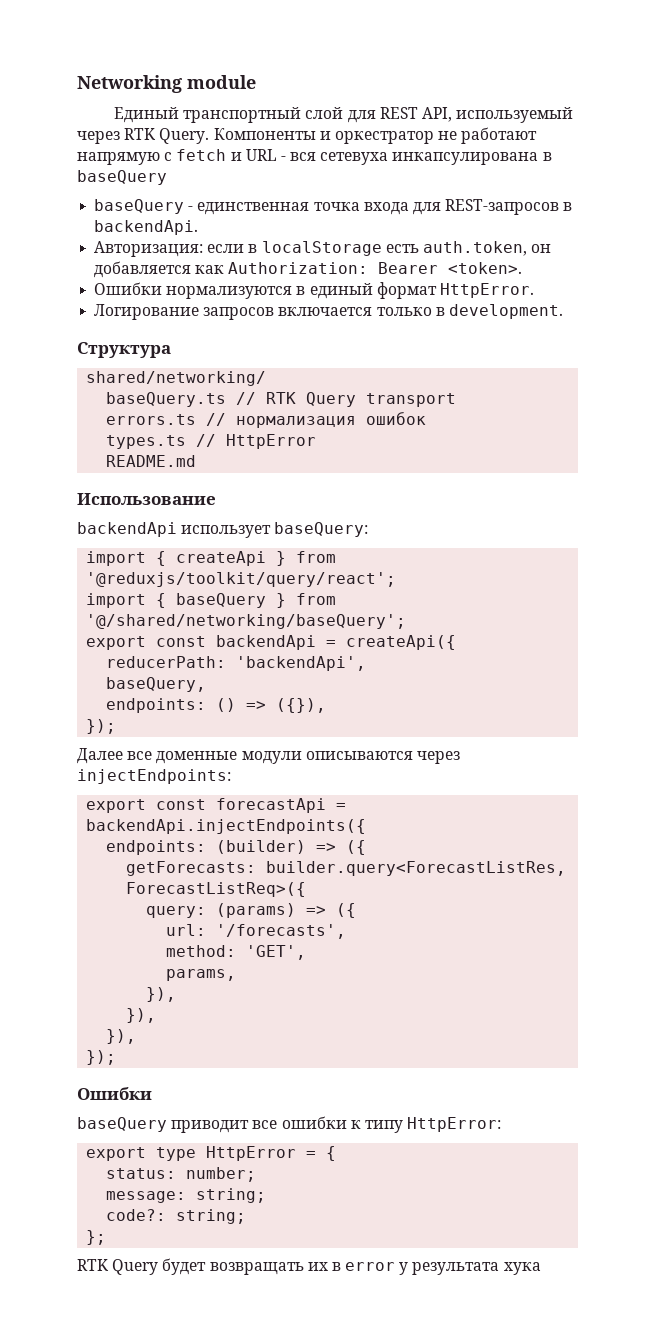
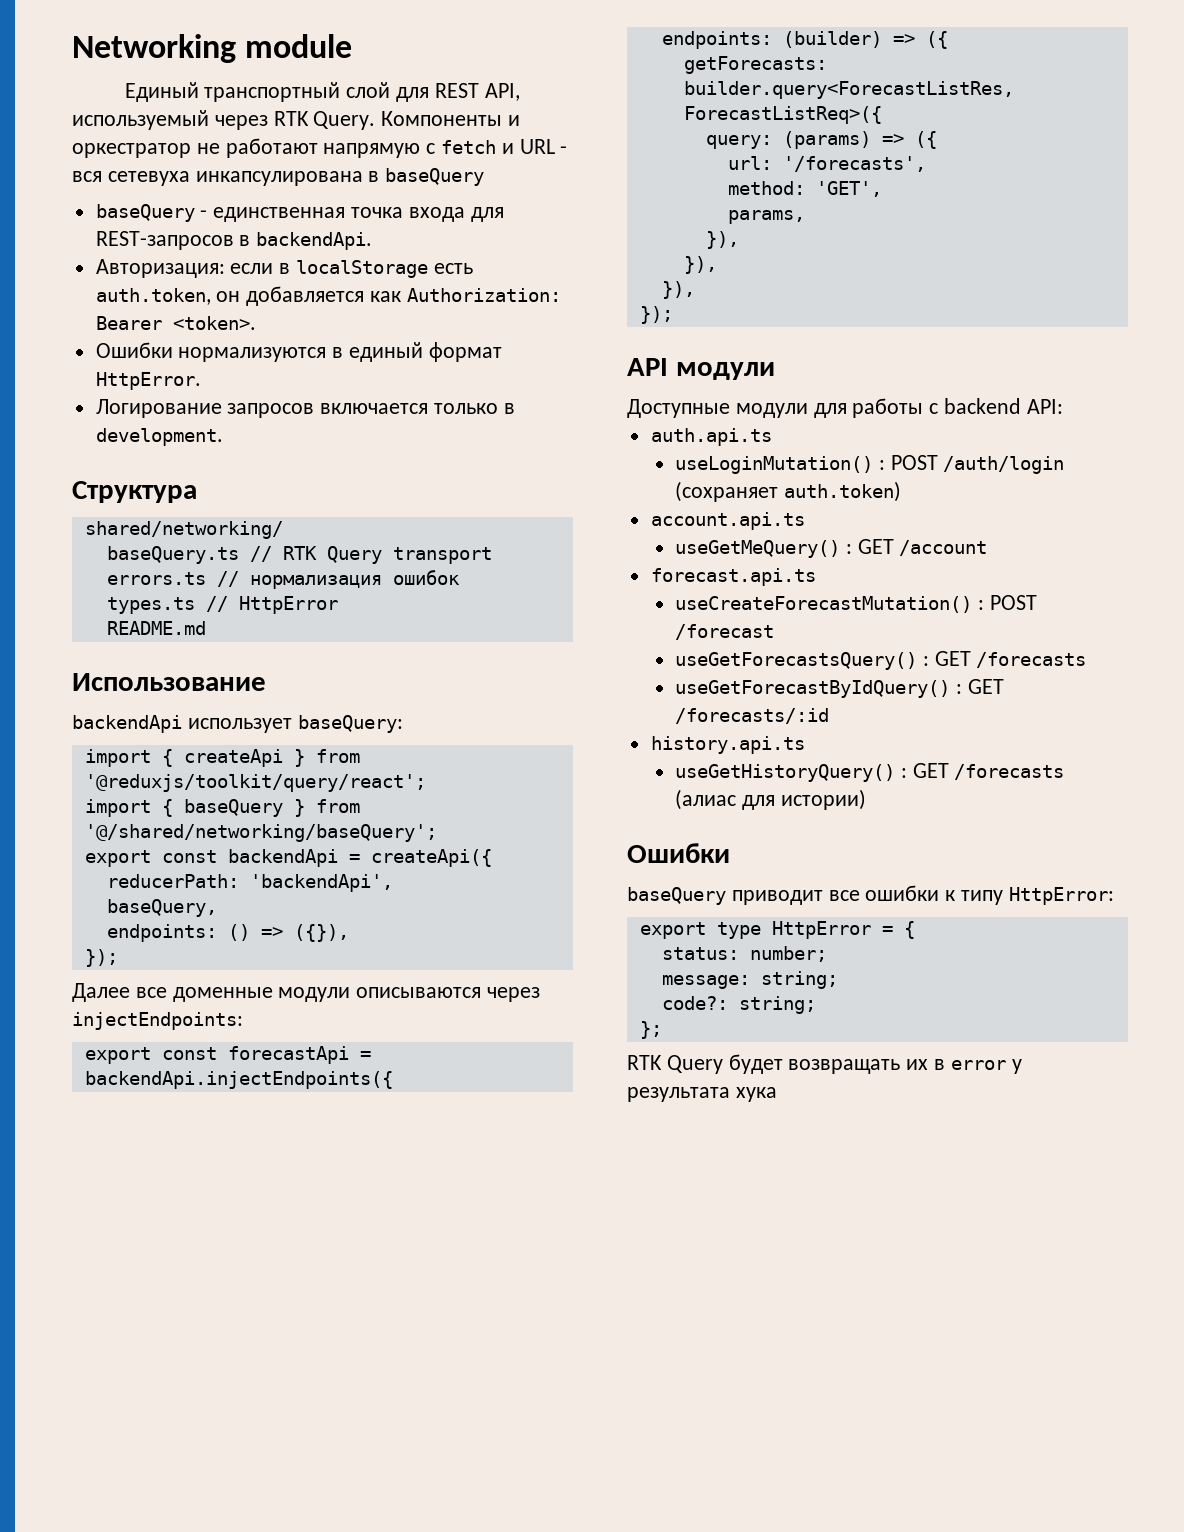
(117, 1057) none -> [627,358,775,380] [627,398,1063,418] [650,428,772,446] [674,455,1065,474] [674,481,901,502] [650,512,805,530] [674,539,988,558] [650,568,816,586] [674,595,1037,613] [674,624,774,640] [674,651,1087,670] [674,679,1004,698] [674,708,829,724] [650,736,805,754] [674,763,1065,782] [674,789,866,810] // API модули // Доступные модули для работы с backend API: // auth.api.ts // useLoginMutation() : POST /auth/login (сохраняет auth.token) // account.api.ts // useGetMeQuery() : GET /account // forecast.api.ts // useCreateForecastMutation() : POST /forecast // useGetForecastsQuery() : GET /forecasts // useGetForecastByIdQuery() : GET /forecasts/:id // history.api.ts // useGetHistoryQuery() : GET /forecasts (алиас для истории)

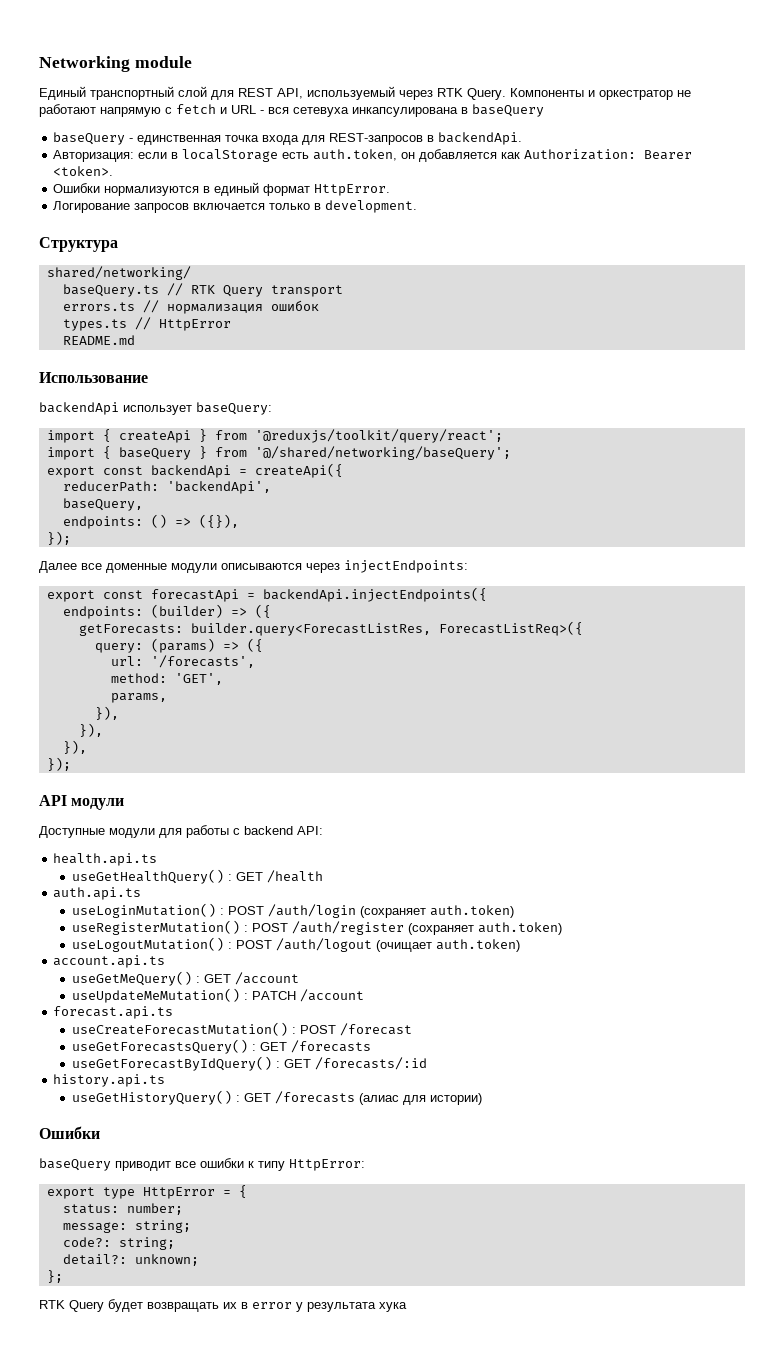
(1063, 406) none -> [53,853,158,866] [71,869,323,884] // health.api.ts // useGetHealthQuery() : GET /health
(901, 491) none -> [71,920,562,935] [71,937,520,952] // useRegisterMutation() : POST /auth/register (сохраняет auth.token) // useLogoutMutation() : POST /auth/logout (очищает auth.token)
(988, 548) none -> [71,988,364,1003] // useUpdateMeMutation() : PATCH /account
(816, 1005) none -> [62,1254,199,1266] // detail?: unknown;

